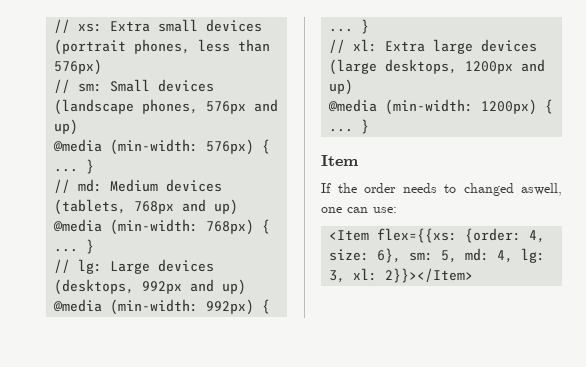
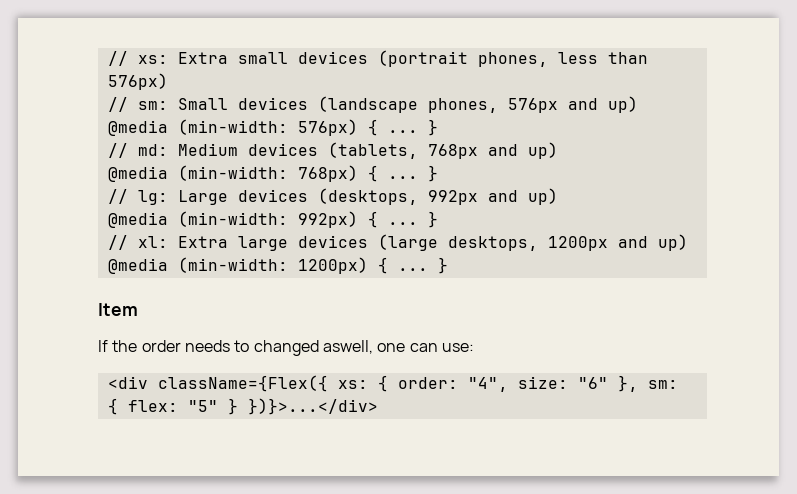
[329,228,546,243] [329,248,546,263] [329,268,474,283] <Item flex={{xs: {order: 4, size: 6}, sm: 5, md: 4, lg: 3, xl: 2}}></Item> -> [107,375,678,392] [107,398,378,415] <div className={Flex({ xs: { order: "4", size: "6" }, sm: { flex: "5" } })}>...</div>

